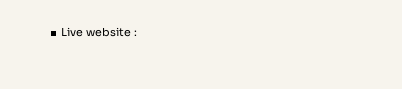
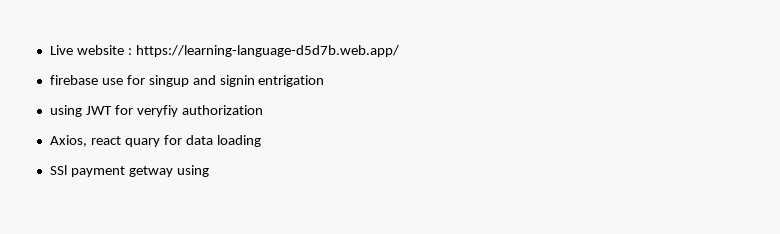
(138, 33) none -> [135,45,399,57] [49,75,325,87] [49,105,263,117] [49,135,261,147] [49,165,209,177] https://learning-language-d5d7b.web.app/ // firebase use for singup and signin entrigation // using JWT for veryfiy authorization // Axios, react quary for data loading // SSl payment getway using

